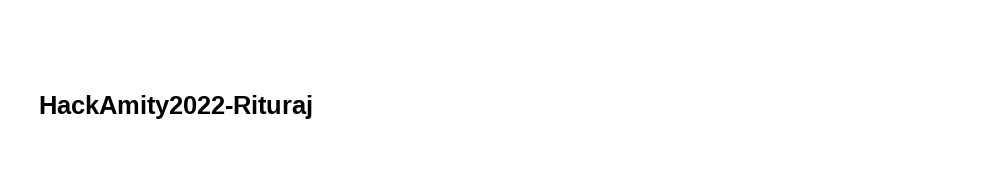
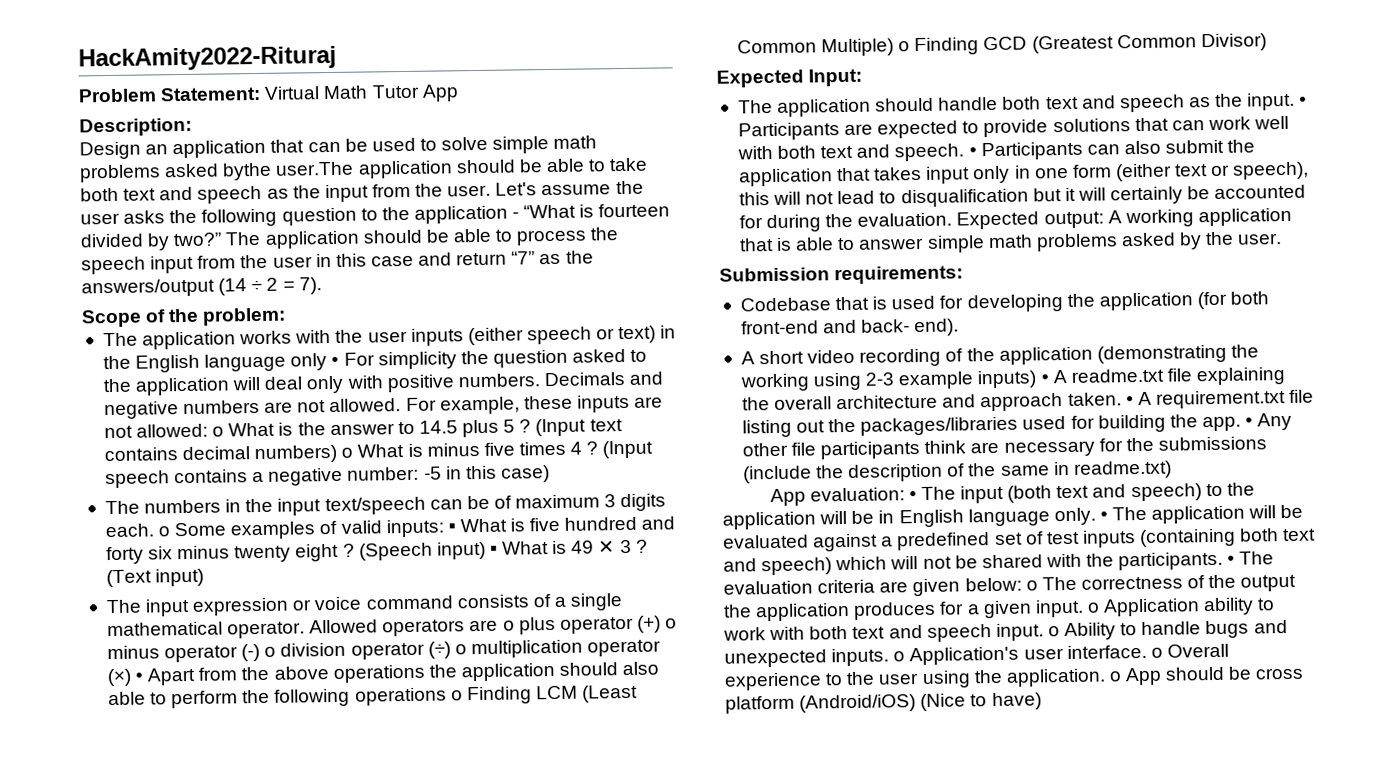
(313, 107) none -> [78,84,459,103] [79,117,192,137] [79,135,598,160] [79,157,649,183] [80,180,644,204] [80,203,671,227] [80,227,619,251] [81,250,594,275] [81,277,322,298] [81,307,287,328] [102,325,677,350] [102,348,648,373] [102,371,664,396] [103,394,664,420] [103,418,623,439] [103,440,654,464] [104,465,550,489] [104,493,667,516] [104,516,676,540] [105,539,648,565] [105,568,205,588] [105,593,624,617] [106,615,678,639] [106,639,662,663] [106,661,660,687] [107,684,639,709] [736,33,1267,57] [716,68,863,88] [737,92,1308,117] [737,115,1290,141] [736,139,1256,162] [738,161,1310,187] [738,184,1307,208] [738,207,1292,233] [738,231,1283,253] [719,265,964,285] [739,291,1270,313] [740,318,960,337] [740,344,1259,367] [739,367,1287,392] [741,389,1315,412] [741,412,1293,438] [741,436,1267,460] [742,460,1172,484] [769,482,1255,507] [722,504,1304,530] [723,528,1317,552] [723,551,1275,576] [723,574,1297,597] [723,597,1276,622] [723,620,1288,642] [724,643,1229,668] [724,666,1305,691] [725,692,1042,714] // Problem Statement: Virtual Math Tutor App // Description: // Design an application that can be used to solve simple math problems asked bythe user.The application should be able to take both text and speech as the input from the user. Let's assume the user asks the following question to the application - “What is fourteen divided by two?” The application should be able to process the speech input from the user in this case and return “7” as the answers/output (14 ÷ 2 = 7). // Scope of the problem: // The application works with the user inputs (either speech or text) in the English language only • For simplicity the question asked to the application will deal only with positive numbers. Decimals and negative numbers are not allowed. For example, these inputs are not allowed: o What is the answer to 14.5 plus 5 ? (Input text contains decimal numbers) o What is minus five times 4 ? (Input speech contains a negative number: -5 in this case) // The numbers in the input text/speech can be of maximum 3 digits each. o Some examples of valid inputs: ▪ What is five hundred and forty six minus twenty eight ? (Speech input) ▪ What is 49 ✕ 3 ? (Text input) // The input expression or voice command consists of a single mathematical operator. Allowed operators are o plus operator (+) o minus operator (-) o division operator (÷) o multiplication operator (×) • Apart from the above operations the application should also able to perform the following operations o Finding LCM (Least Common Multiple) o Finding GCD (Greatest Common Divisor) // Expected Input: // The application should handle both text and speech as the input. • Participants are expected to provide solutions that can work well with both text and speech. • Participants can also submit the application that takes input only in one form (either text or speech), this will not lead to disqualification but it will certainly be accounted for during the evaluation. Expected output: A working application that is able to answer simple math problems asked by the user. // Submission requirements: // Codebase that is used for developing the application (for both front-end and back- end). // A short video recording of the application (demonstrating the working using 2-3 example inputs) • A readme.txt file explaining the overall architecture and approach taken. • A requirement.txt file listing out the packages/libraries used for building the app. • Any other file participants think are necessary for the submissions (include the description of the same in readme.txt) // App evaluation: • The input (both text and speech) to the application will be in English language only. • The application will be evaluated against a predefined set of test inputs (containing both text and speech) which will not be shared with the participants. • The evaluation criteria are given below: o The correctness of the output the application produces for a given input. o Application ability to work with both text and speech input. o Ability to handle bugs and unexpected inputs. o Application's user interface. o Overall experience to the user using the application. o App should be cross platform (Android/iOS) (Nice to have)

